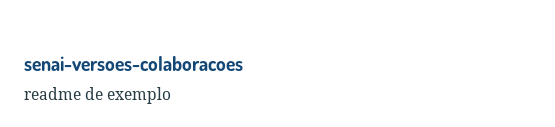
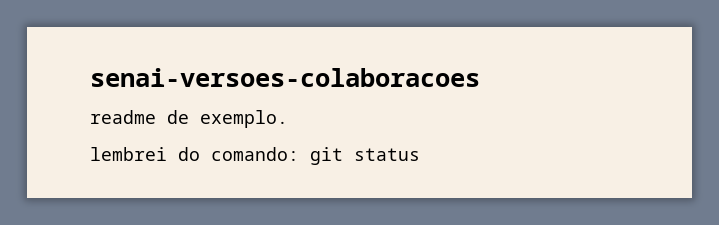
[107,87,172,104] exemplo -> [200,110,288,128] [90,147,420,165] exemplo. // lembrei do comando: git status

